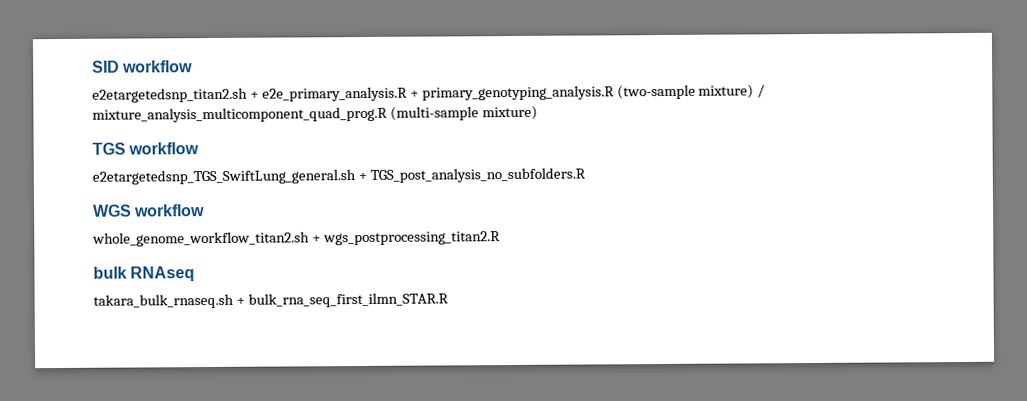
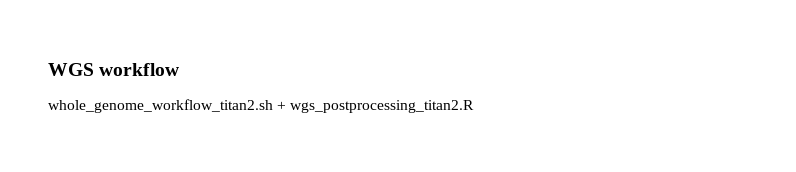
[92,60,194,73] [92,84,766,103] [92,105,538,123] [92,142,200,155] [92,167,586,185] SID workflow // e2etargetedsnp_titan2.sh + e2e_primary_analysis.R + primary_genotyping_analysis.R (two-sample mixture) / mixture_analysis_multicomponent_quad_prog.R (multi-sample mixture) // TGS workflow // e2etargetedsnp_TGS_SwiftLung_general.sh + TGS_post_analysis_no_subfolders.R // -> (48, 69) none
[93,266,196,282] [93,292,449,309] // bulk RNAseq // takara_bulk_rnaseq.sh + bulk_rna_seq_first_ilmn_STAR.R -> (475, 106) none

